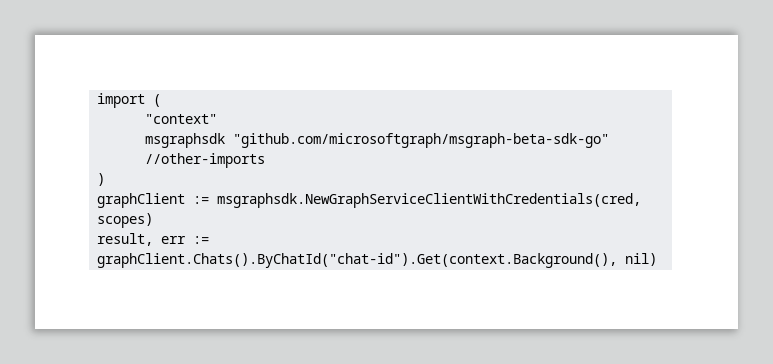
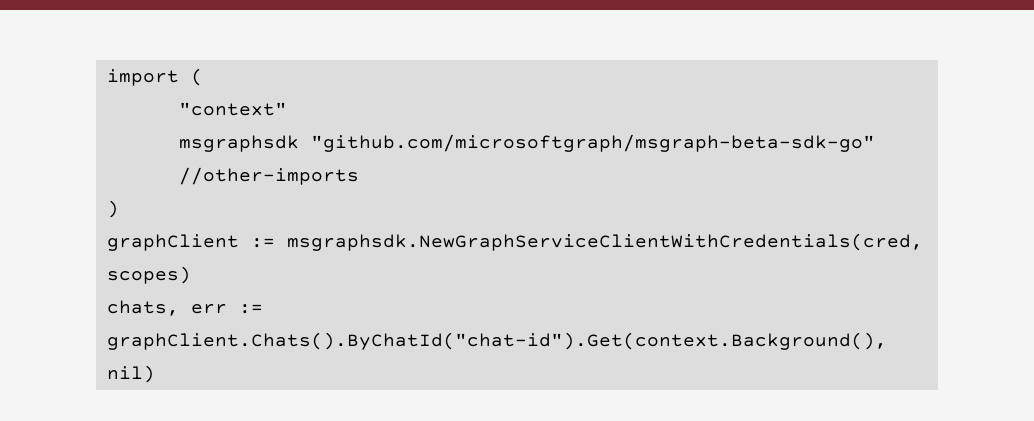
[97,233,154,246] result, -> [106,300,179,316] chats,

